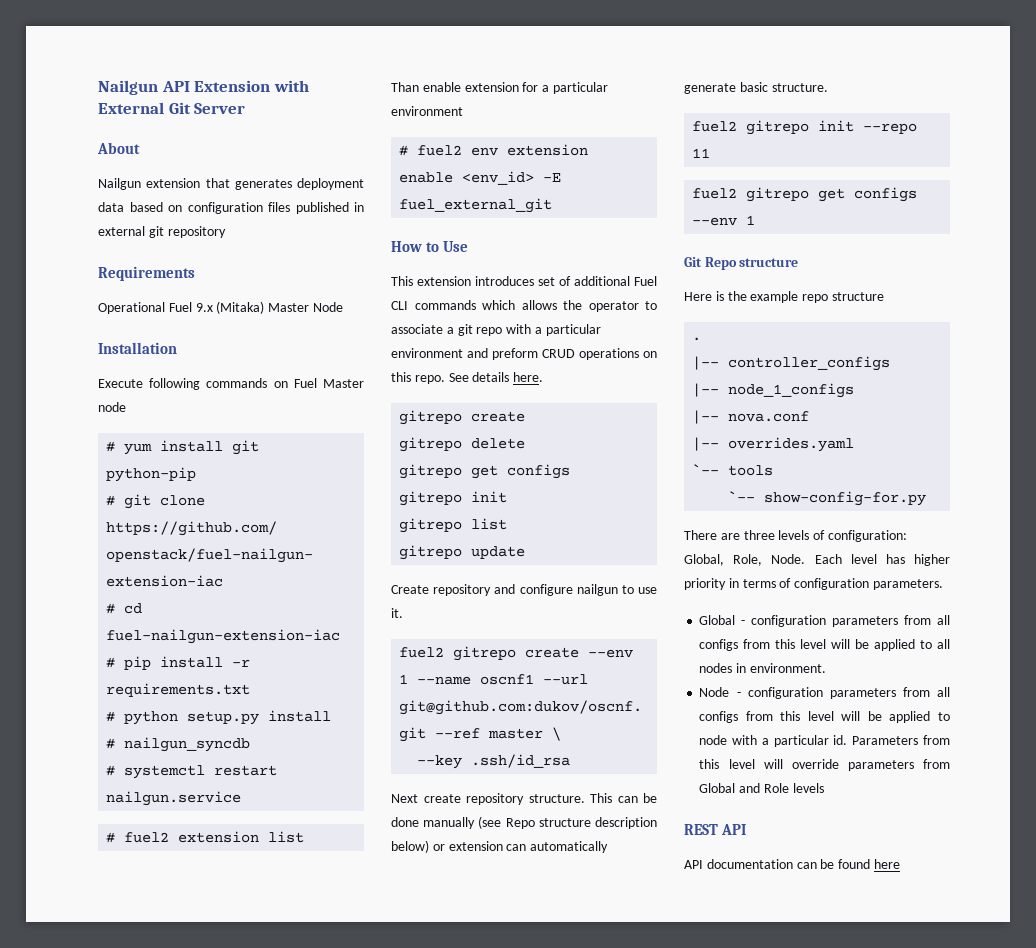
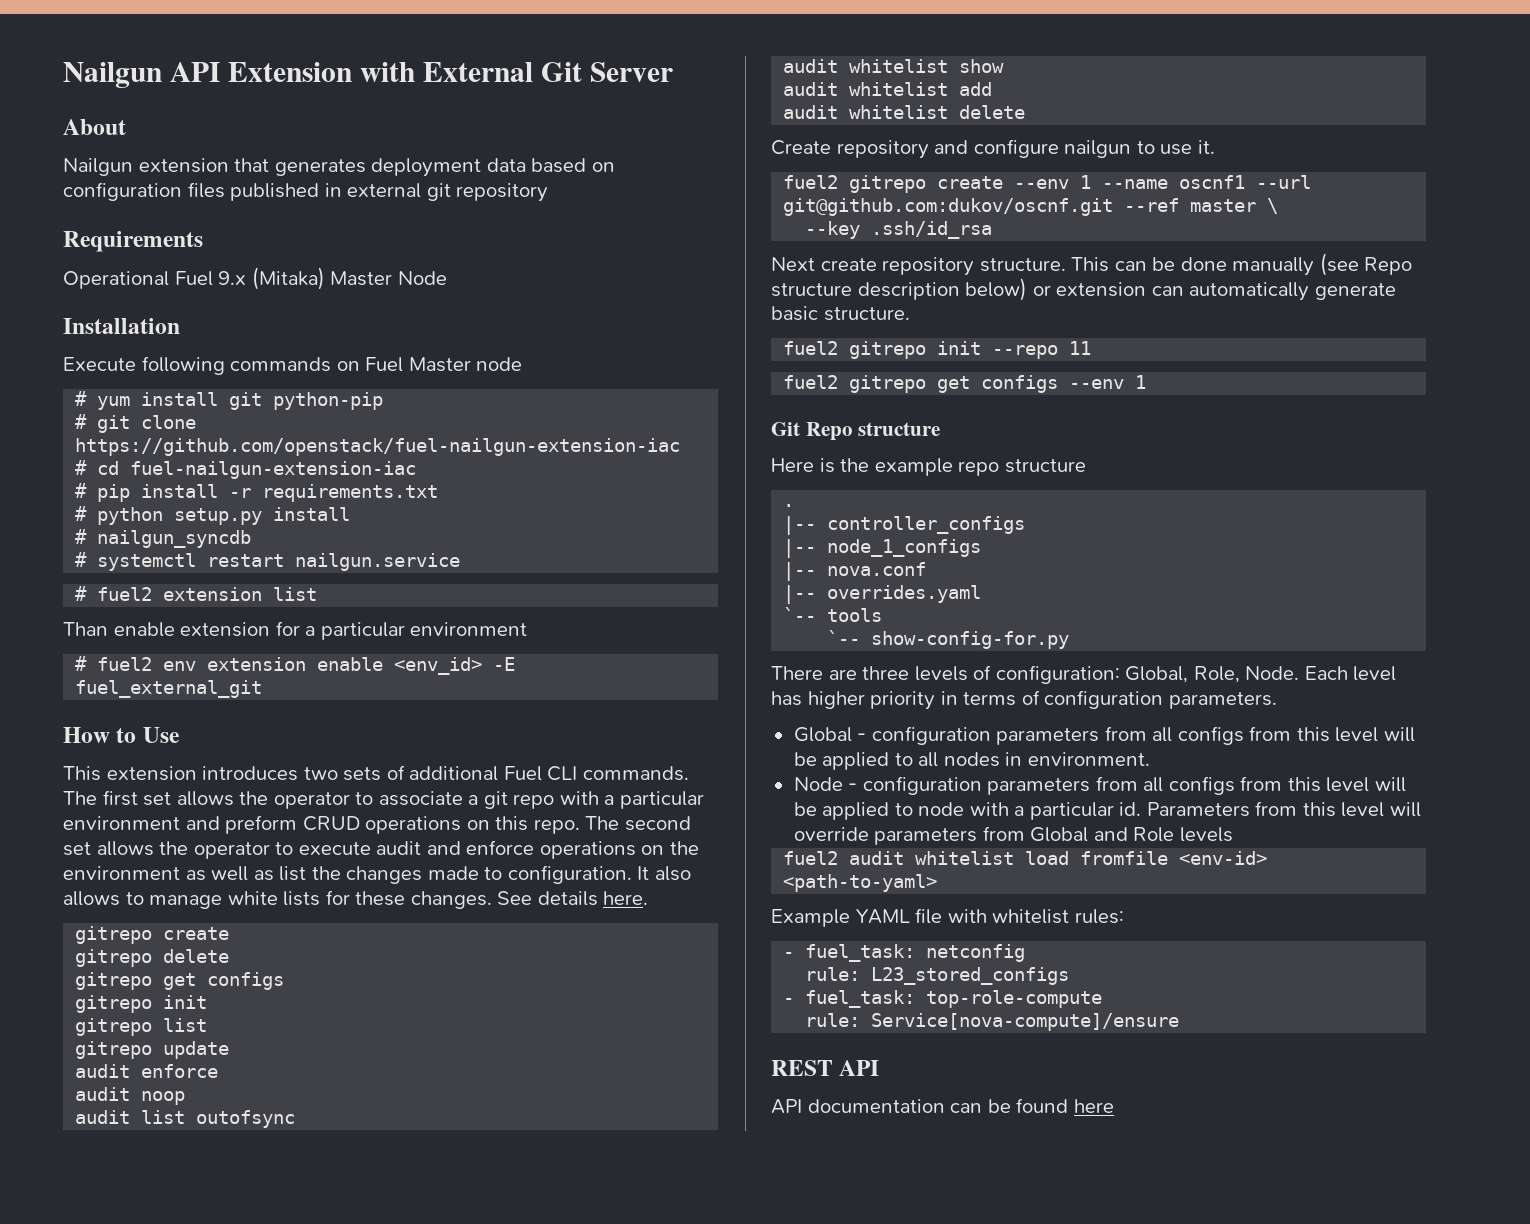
[538,277,555,286] set -> [303,767,382,781] two sets
[414,300,515,310] commands which -> [582,766,689,781] [63,790,172,806] commands. The first set
(445, 379) none -> [585,816,691,831] [63,840,699,859] [63,865,691,884] [63,890,492,909] The second set allows the operator to execute audit and enforce operations on the environment as well as list the changes made to configuration. It also allows to manage white lists for these changes.
(526, 552) none -> [75,1064,219,1078] [75,1087,186,1105] [75,1110,296,1128] [783,59,1005,73] [783,82,993,96] [783,105,1026,119] // audit enforce // audit noop // audit list outofsync // audit whitelist show // audit whitelist add // audit whitelist delete
(824, 788) none -> [783,851,1268,865] [783,874,938,892] [771,908,1124,927] [783,944,1026,962] [805,967,1070,985] [783,990,1103,1008] [805,1013,1180,1031] // fuel2 audit whitelist load fromfile <env-id> <path-to-yaml> // Example YAML file with whitelist rules: // - fuel_task: netconfig // rule: L23_stored_configs // - fuel_task: top-role-compute // rule: Service[nova-compute]/ensure

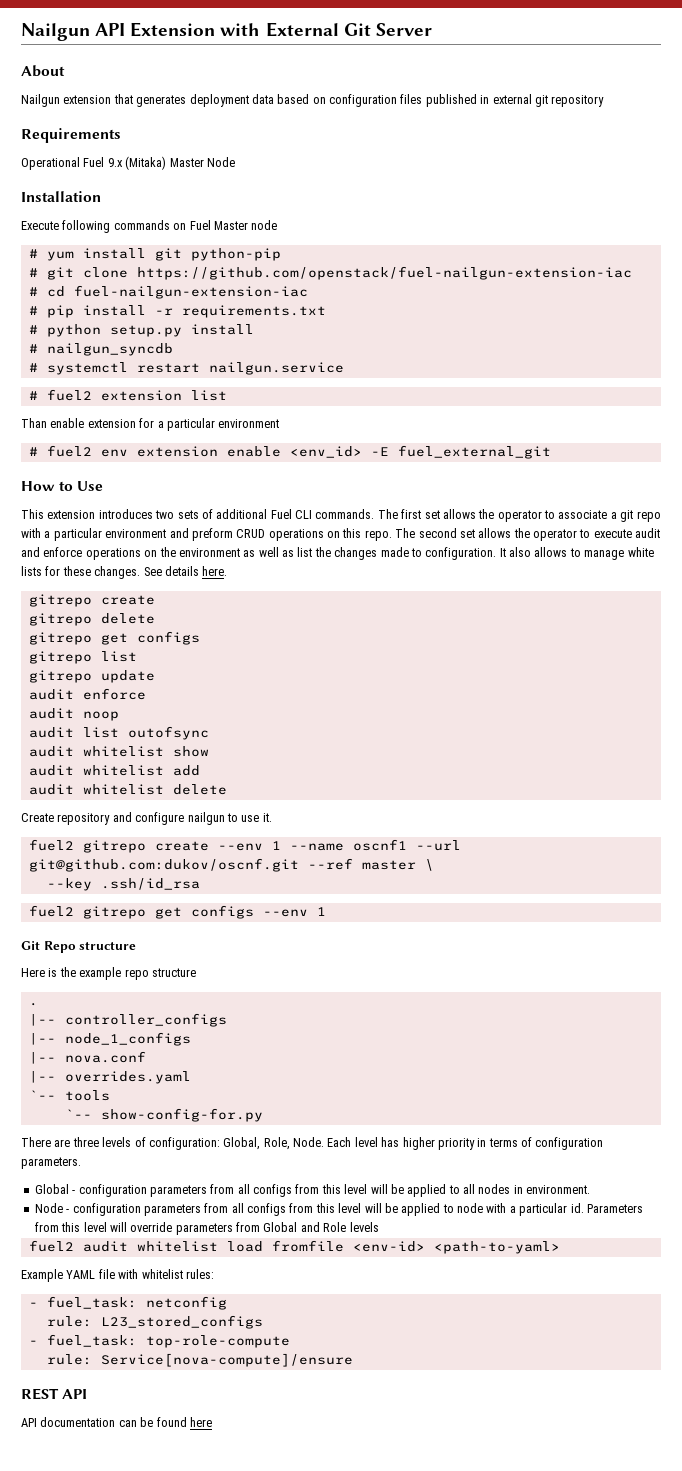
[75,995,208,1013] // gitrepo init -> (200, 638) none
[771,253,1413,276] [771,278,1396,301] [771,306,910,321] [783,341,1092,359] // Next create repository structure. This can be done manually (see Repo structure description below) or extension can automatically generate basic structure. // fuel2 gitrepo init --repo 11 -> (200, 884) none

